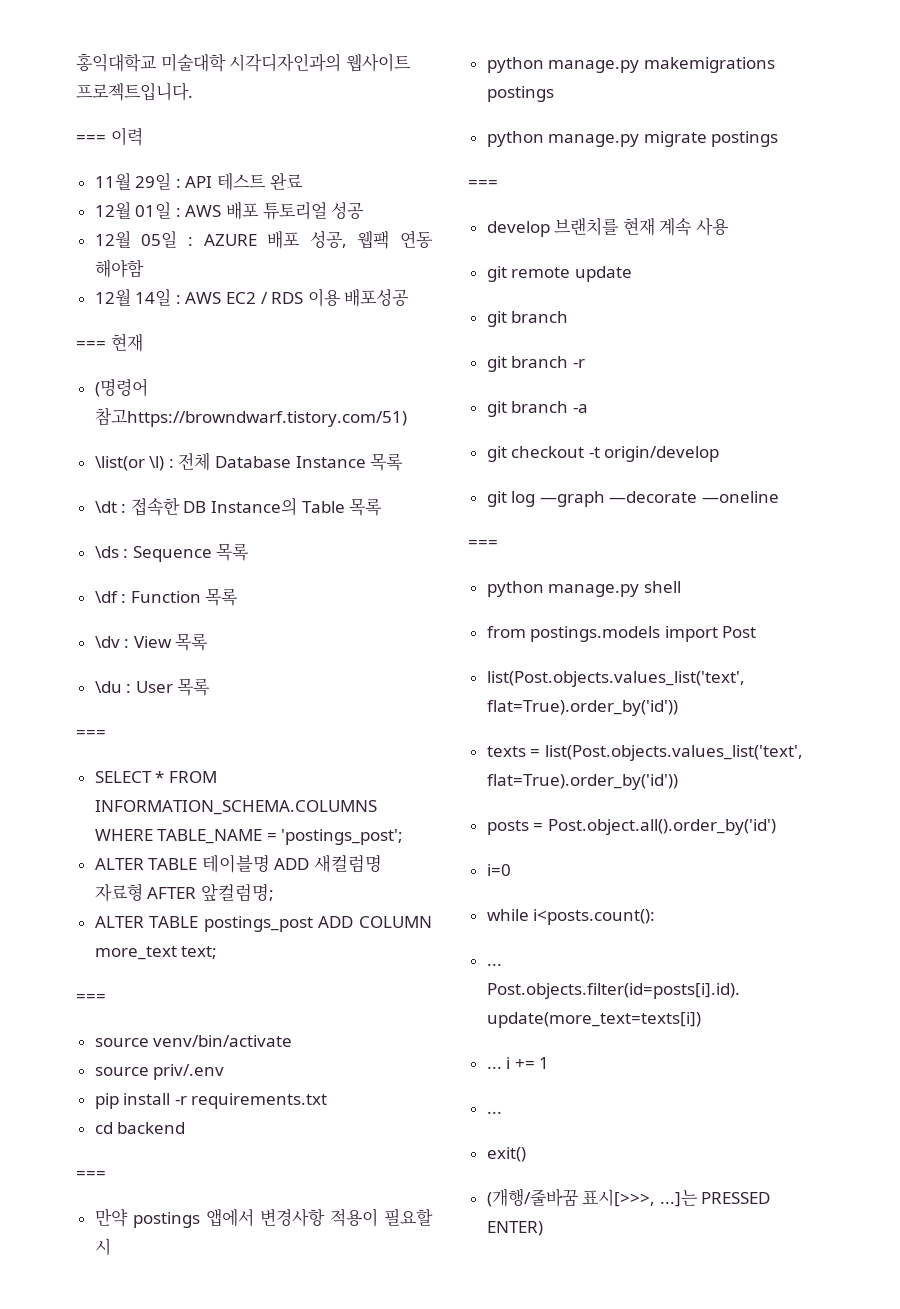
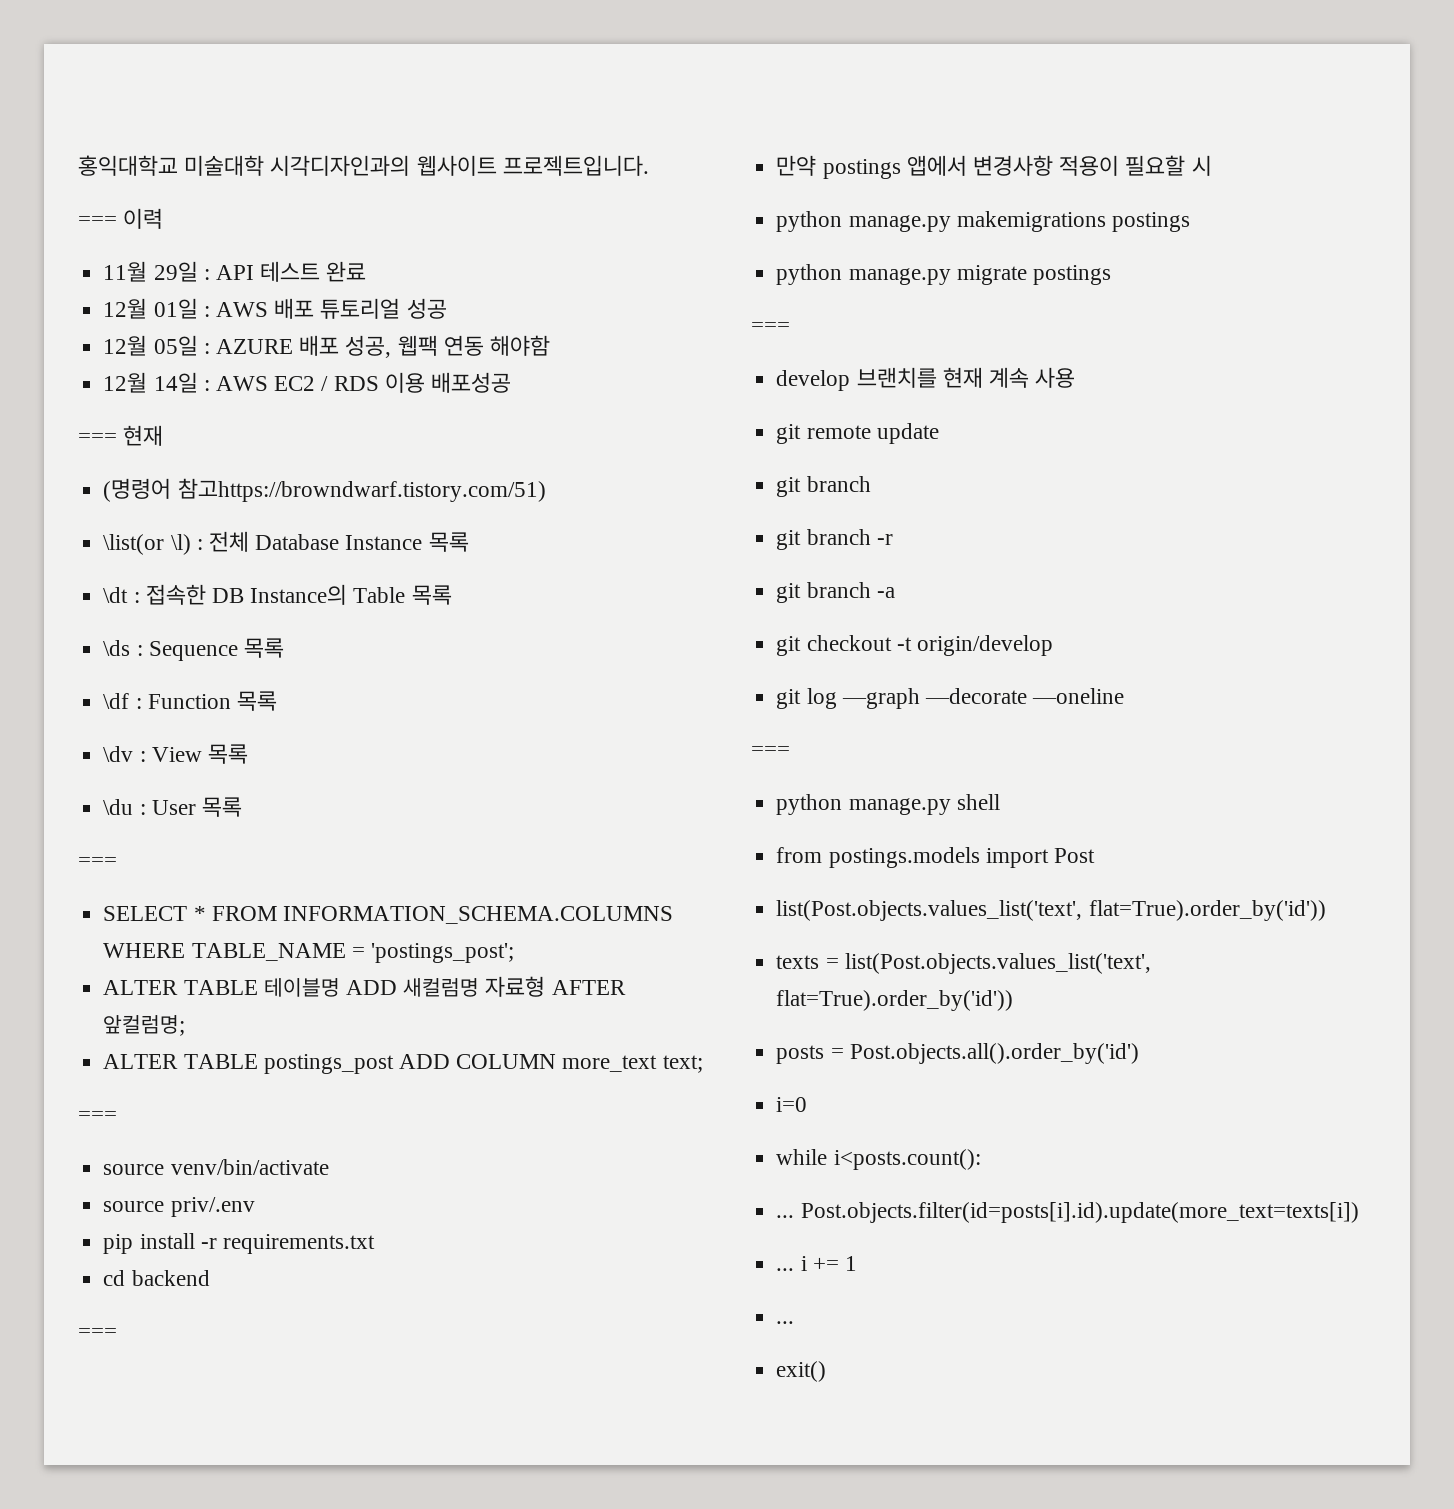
[547,819,776,835] Post.object.all().order_by('id') -> [849,1043,1139,1064] Post.objects.all().order_by('id')
[486,1188,771,1207] [486,1221,543,1236] // (개행/줄바꿈 표시[>>>, ...]는 PRESSED ENTER) -> (827, 1371) none

